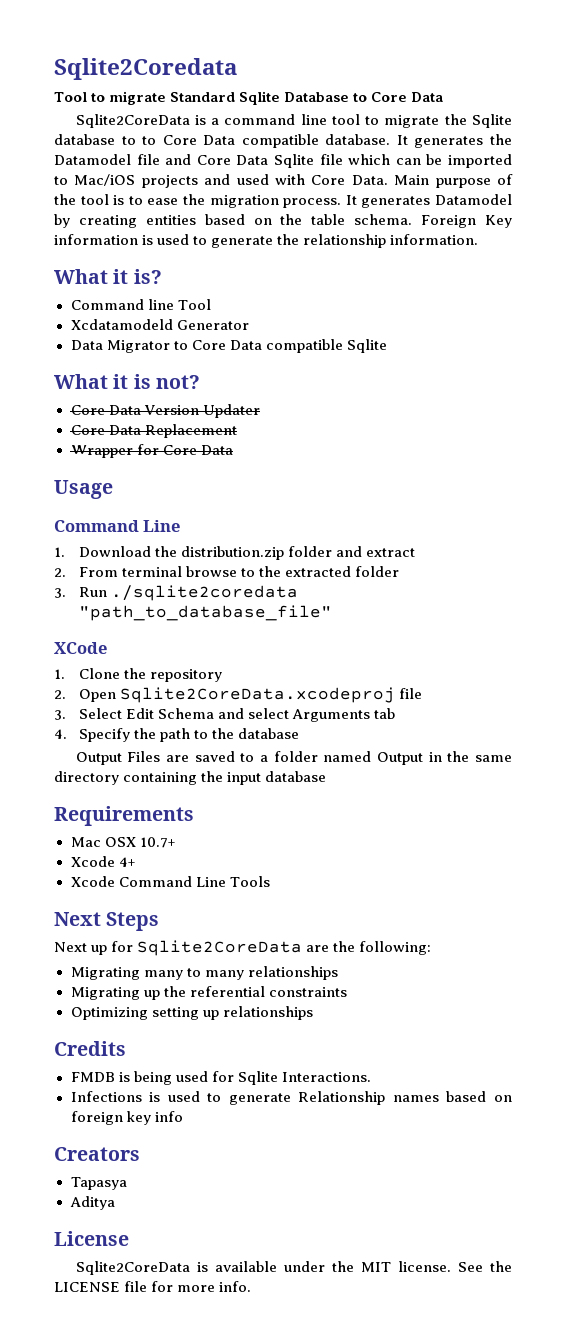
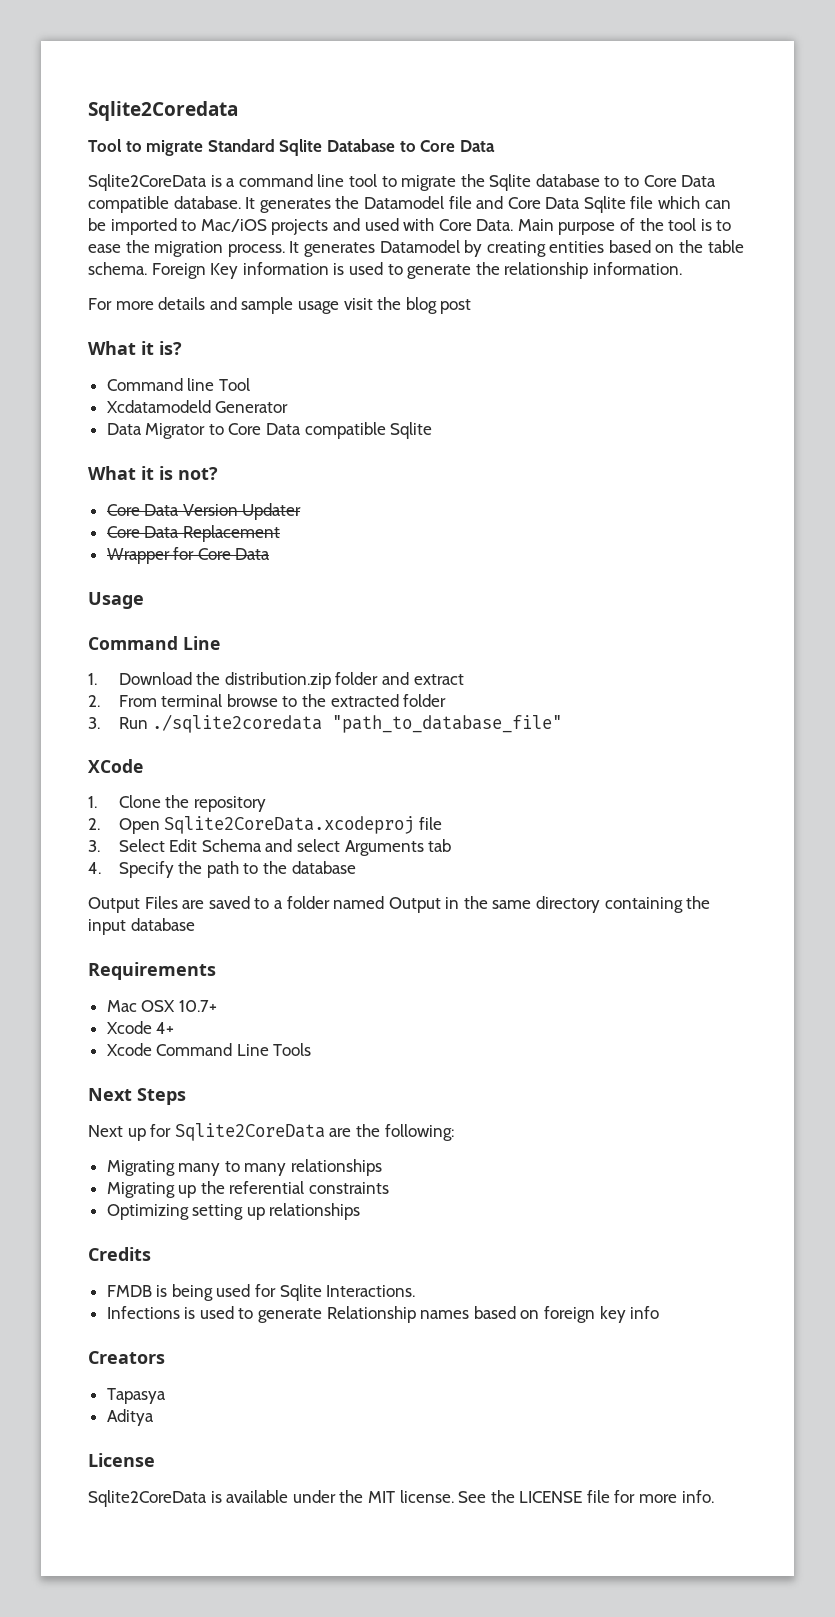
(479, 239) none -> [88,297,472,314] // For more details and sample usage visit the blog post

